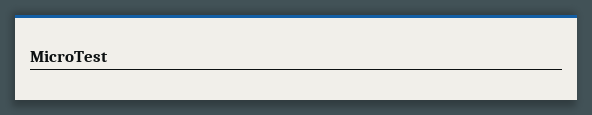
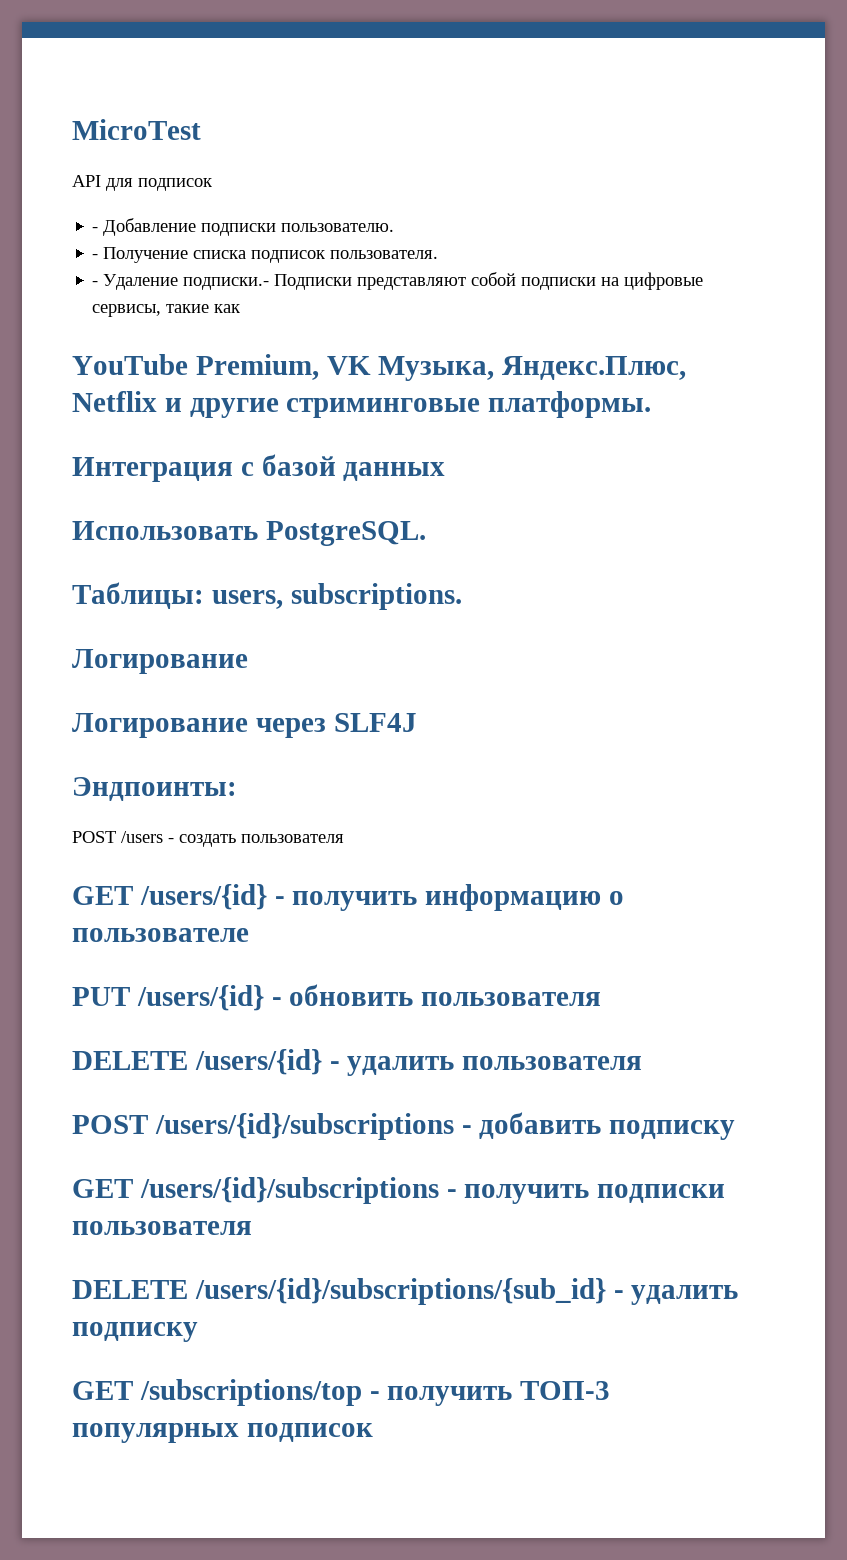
(108, 56) none -> [72,175,212,191] [92,218,395,236] [92,247,439,263] [92,272,704,290] [92,304,241,317] [72,354,687,381] [72,391,652,418] [72,454,446,482] [72,521,426,546] [72,582,462,610] [72,649,248,674] [72,713,417,738] [72,777,237,801] [72,831,344,847] [72,884,625,911] [72,928,249,942] [72,984,602,1011] [72,1049,643,1076] [72,1112,736,1140] [72,1177,726,1204] [72,1221,252,1235] [72,1278,739,1305] [72,1322,198,1342] [72,1379,611,1406] [72,1423,373,1443] // API для подписок // - Добавление подписки пользователю. // - Получение списка подписок пользователя. // - Удаление подписки.- Подписки представляют собой подписки на цифровые сервисы, такие как // YouTube Premium, VK Музыка, Яндекс.Плюс, Netflix и другие стриминговые платформы. // Интеграция с базой данных // Использовать PostgreSQL. // Таблицы: users, subscriptions. // Логирование // Логирование через SLF4J // Эндпоинты: // POST /users - создать пользователя // GET /users/{id} - получить информацию о пользователе // PUT /users/{id} - обновить пользователя // DELETE /users/{id} - удалить пользователя // POST /users/{id}/subscriptions - добавить подписку // GET /users/{id}/subscriptions - получить подписки пользователя // DELETE /users/{id}/subscriptions/{sub_id} - удалить подписку // GET /subscriptions/top - получить ТОП-3 популярных подписок

